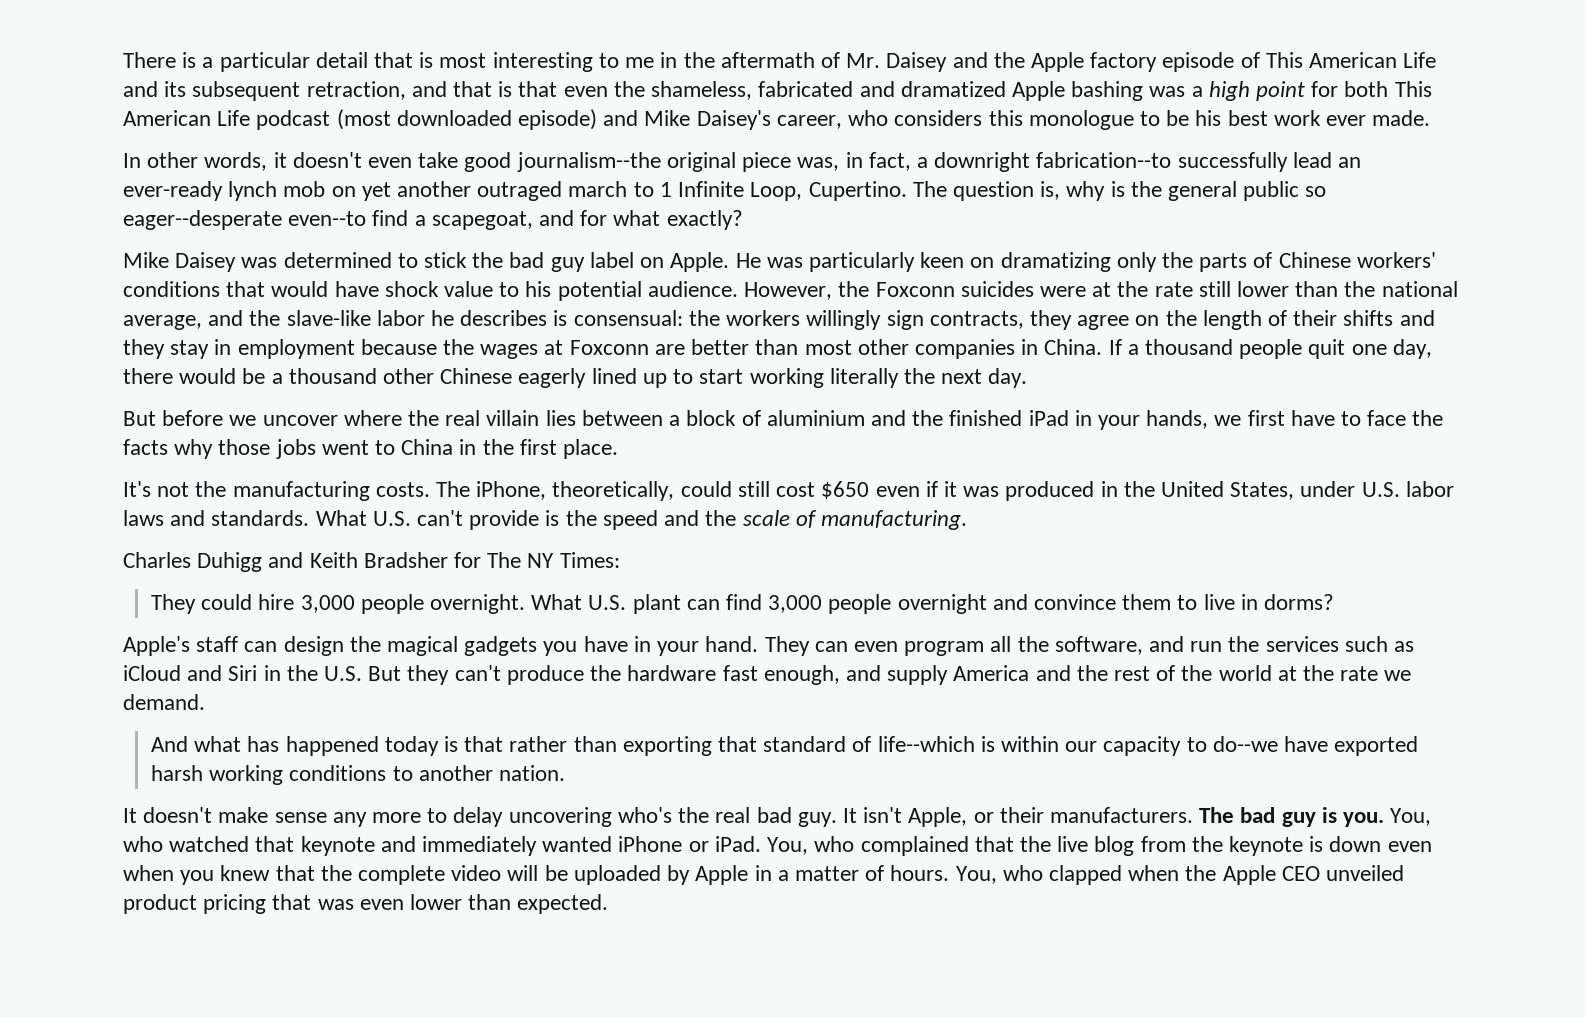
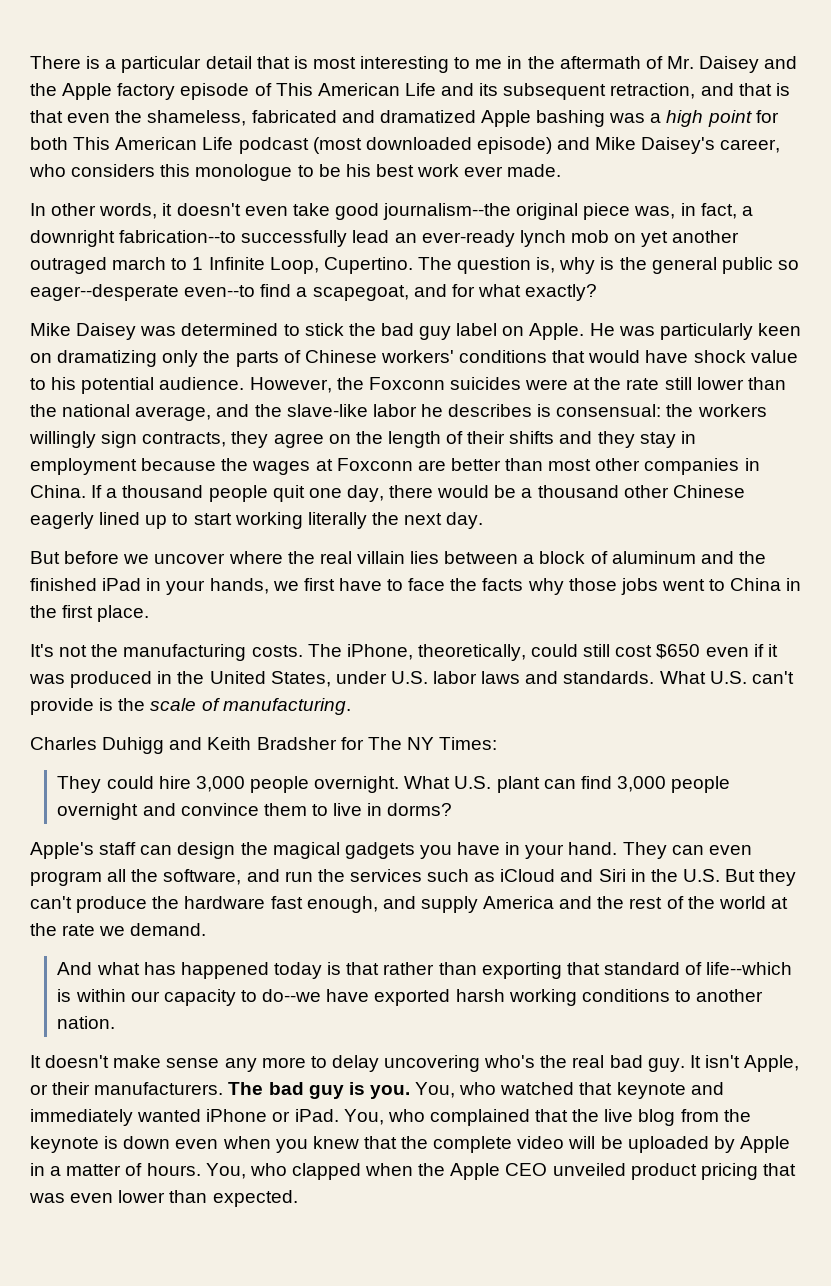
[766,410,865,426] aluminium -> [611,551,696,564] aluminum
[602,510,737,530] speed and the -> (146, 704) none

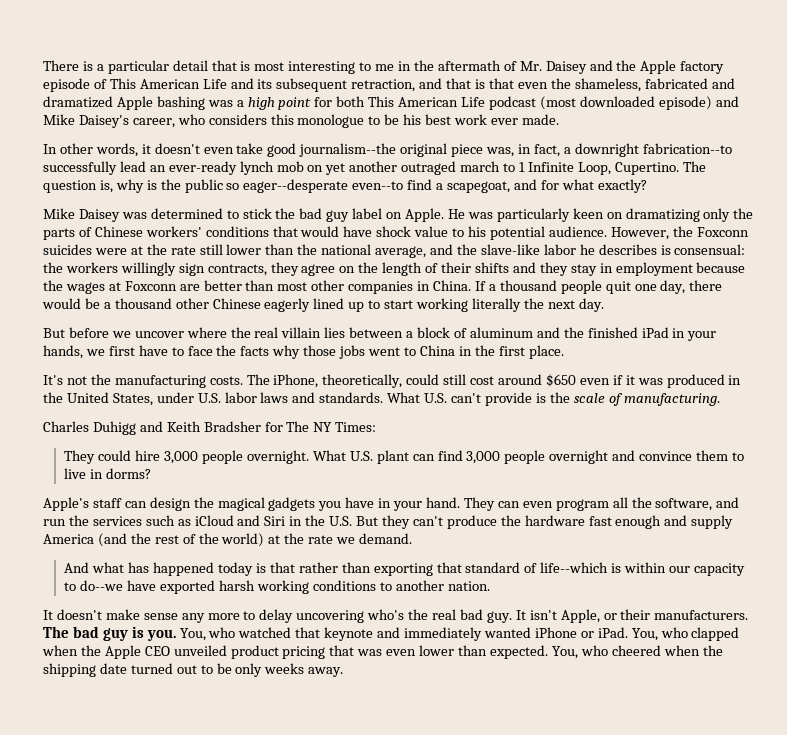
[651,257,717,274] general -> (181, 184) none
(653, 651) none -> [498,374,543,385] around
[306,896,378,913] enough, -> [615,515,662,529] enough
[559,896,593,909] and -> [97,533,127,547] (and
[718,896,766,909] world -> [221,533,265,547] world)
[429,1109,751,1126] [30,1136,790,1153] [30,1163,287,1179] complained that the live blog from the keynote is down even when you knew that the complete video will be uploaded by Apple in a matter of hours. You, who -> (688, 632) none
(298, 1198) none -> [551,645,723,659] [43,663,344,677] You, who cheered when the shipping date turned out to be only weeks away.

